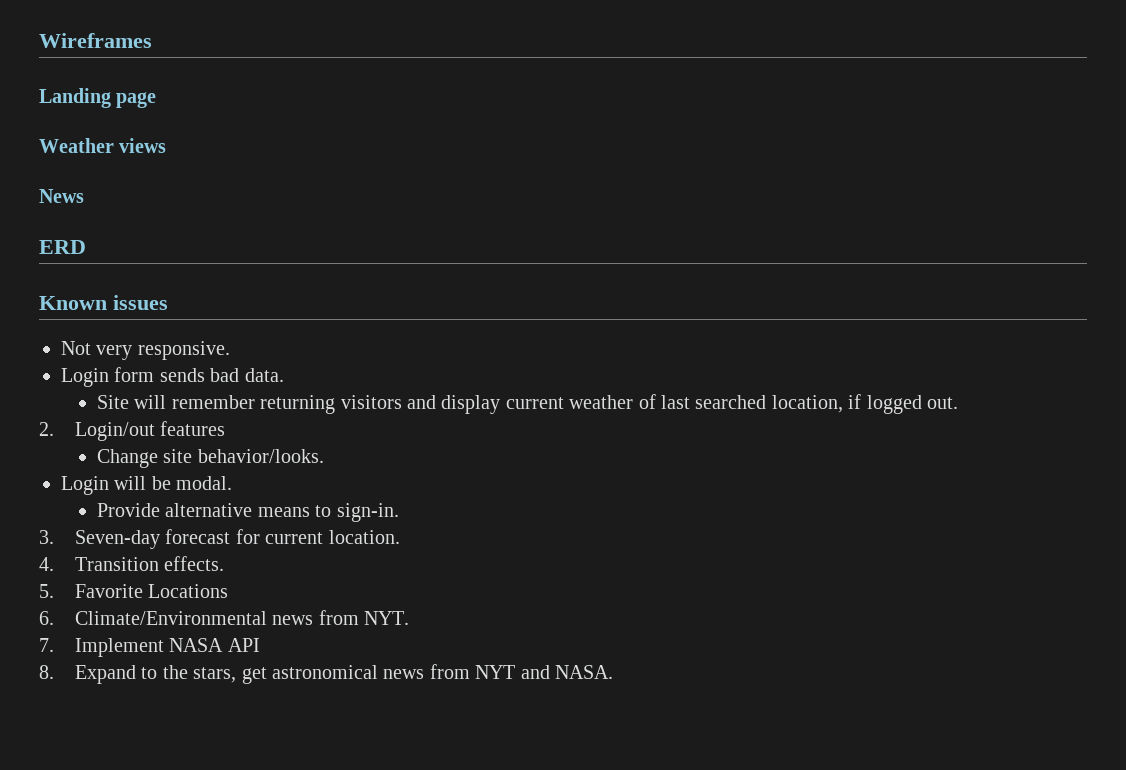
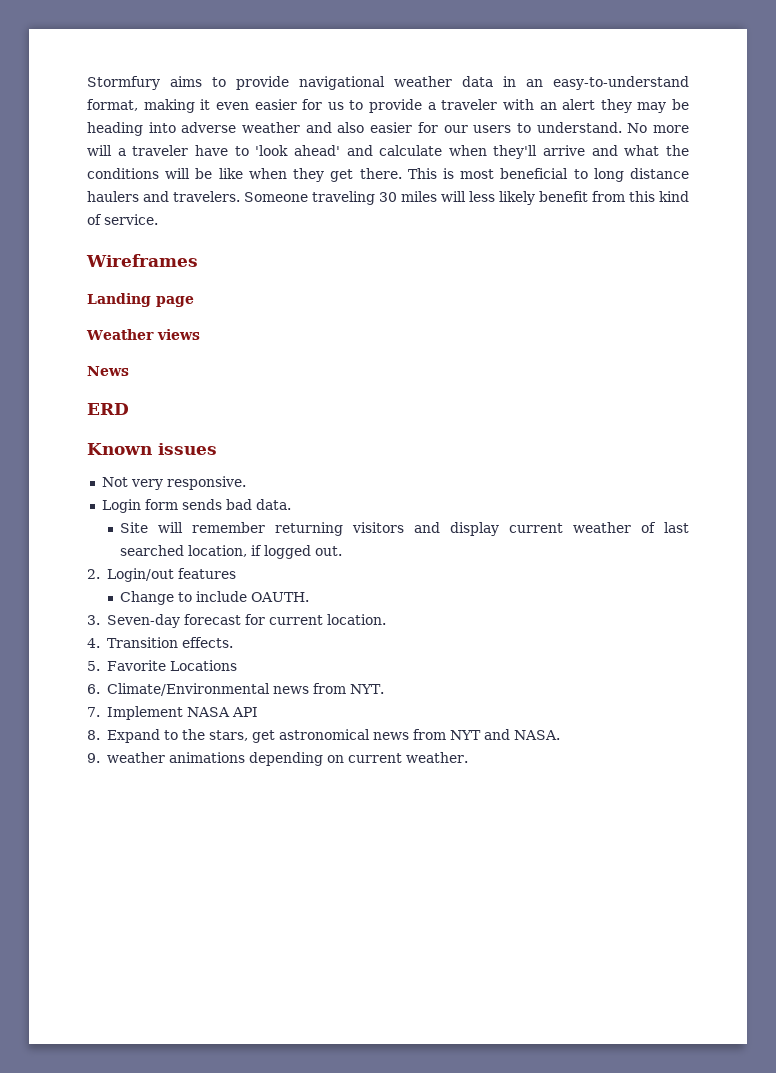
(39, 40) none -> [87,76,689,90] [87,99,689,113] [87,122,689,136] [87,145,689,159] [87,168,690,182] [87,191,689,205] [87,214,158,225] Stormfury aims to provide navigational weather data in an easy-to-understand format, making it even easier for us to provide a traveler with an alert they may be heading into adverse weather and also easier for our users to understand. No more will a traveler have to 'look ahead' and calculate when they'll arrive and what the conditions will be like when they get there. This is most beneficial to long distance haulers and travelers. Someone traveling 30 miles will less likely benefit from this kind of service. //
[163,449,324,463] [61,476,233,495] [97,503,399,522] site behavior/looks. // Login will be modal. // Provide alternative means to sign-in. -> [178,591,310,602] to include OAUTH.
(614, 672) none -> [87,752,468,766] // 9. weather animations depending on current weather.

